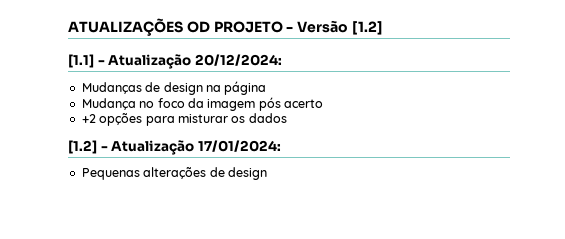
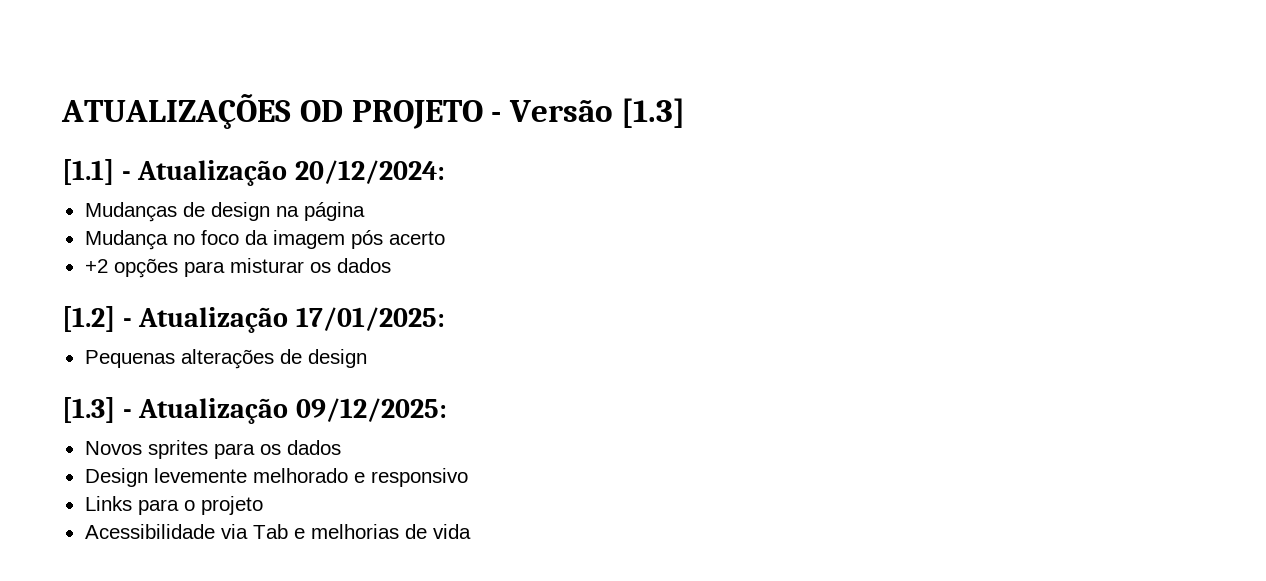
[351,21,383,35] [1.2] -> [620,98,685,128] [1.3]
[197,140,281,152] 17/01/2024: -> [295,307,445,331] 17/01/2025:
(267, 173) none -> [62,397,447,424] [84,440,341,459] [84,468,468,487] [84,496,263,515] [84,524,471,539] // [1.3] - Atualização 09/12/2025: // Novos sprites para os dados // Design levemente melhorado e responsivo // Links para o projeto // Acessibilidade via Tab e melhorias de vida

